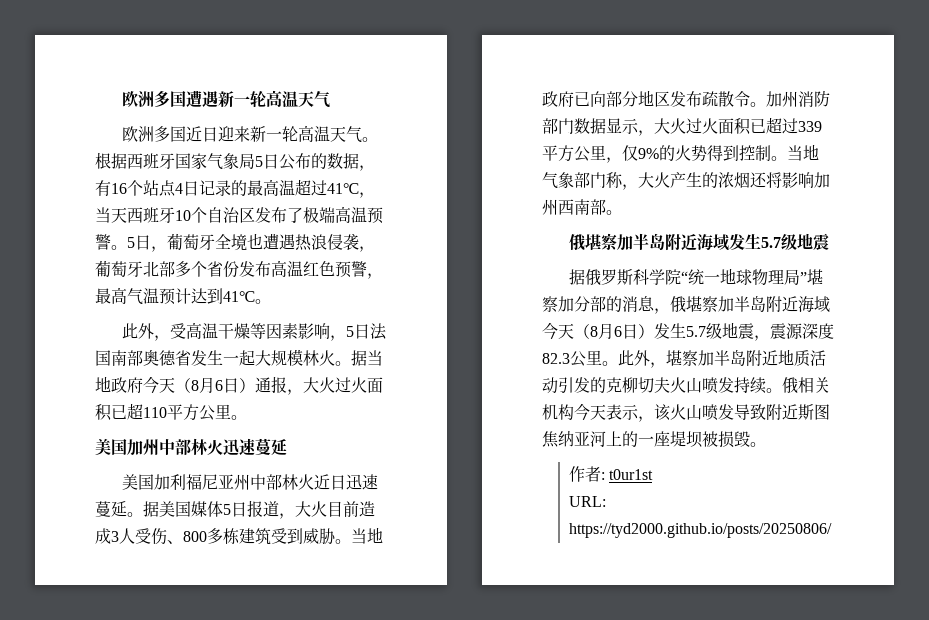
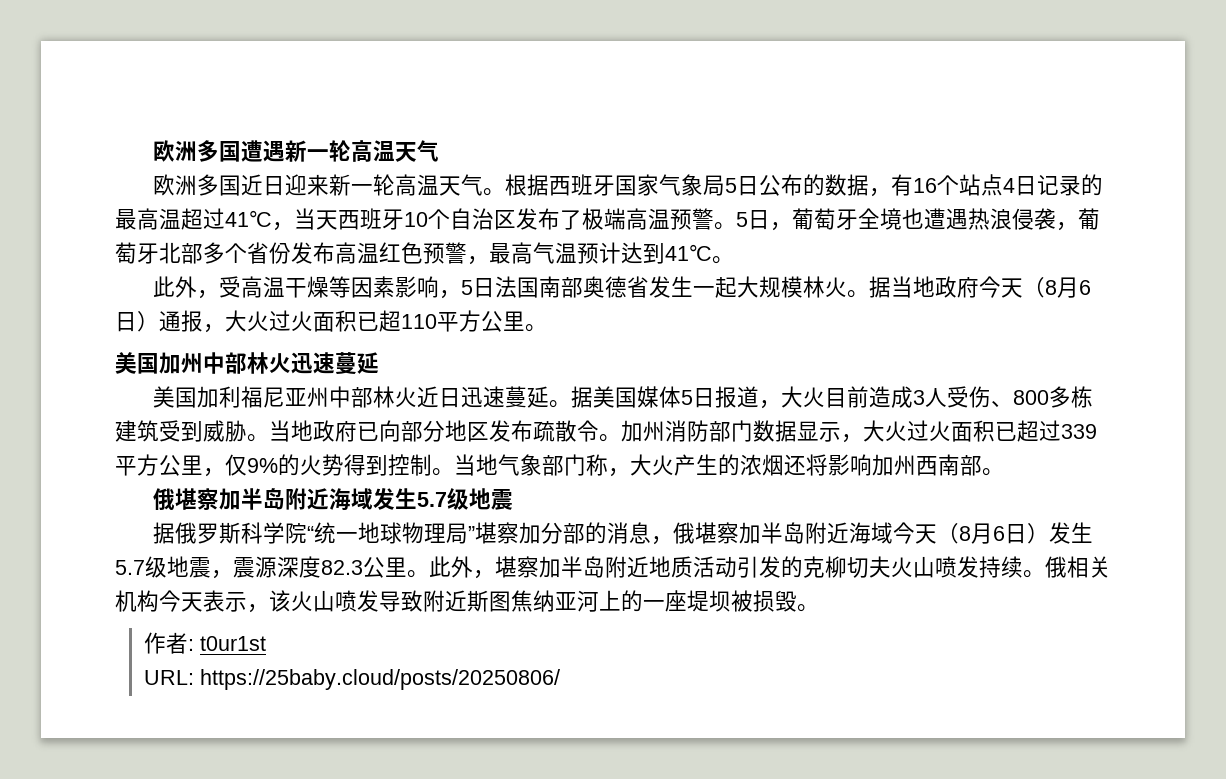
[568,523,832,538] https://tyd2000.github.io/posts/20250806/ -> [199,669,560,690] https://25baby.cloud/posts/20250806/

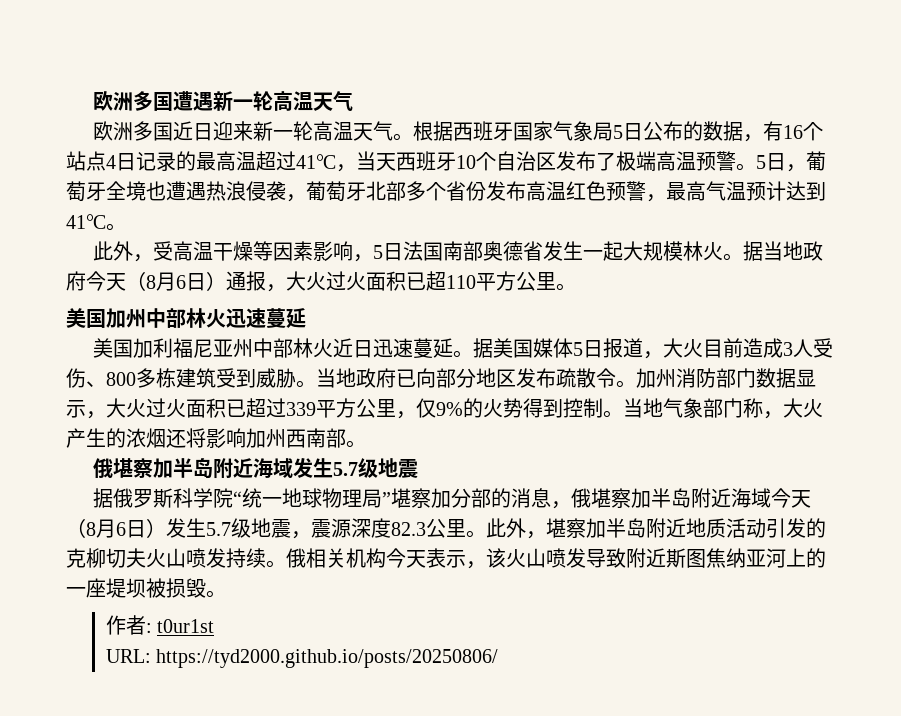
[199,669,560,690] https://25baby.cloud/posts/20250806/ -> [156,649,499,668] https://tyd2000.github.io/posts/20250806/

